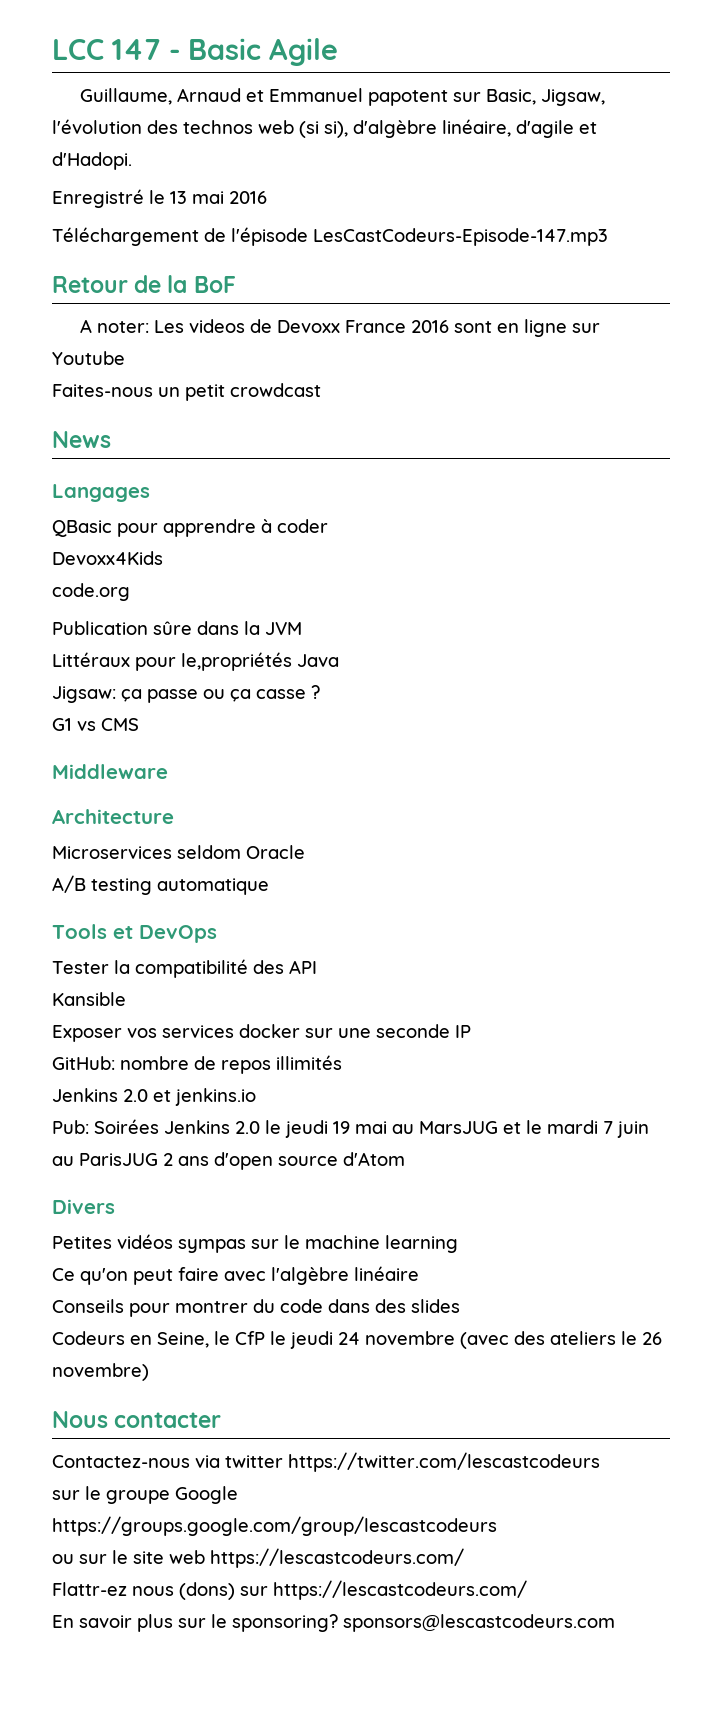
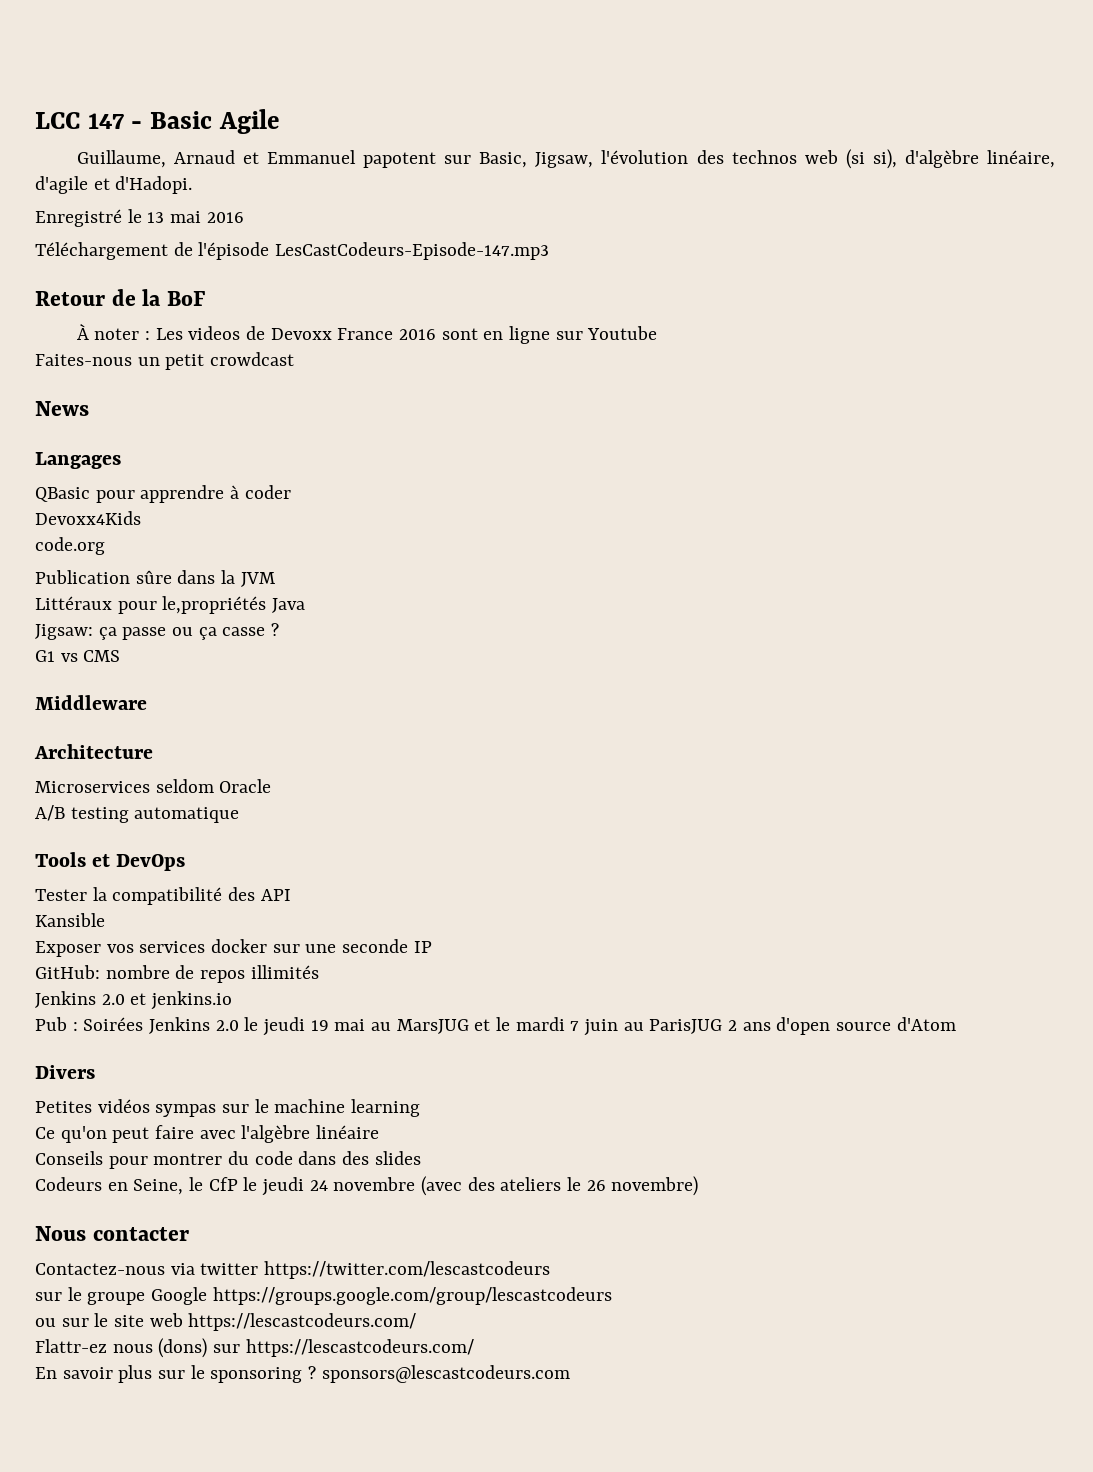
[79,319,149,333] A noter: -> [76,324,151,340] À noter :
[52,1120,89,1134] Pub: -> [35,1017,78,1031] Pub :
[232,1614,338,1632] sponsoring? -> [210,1366,317,1383] sponsoring ?

